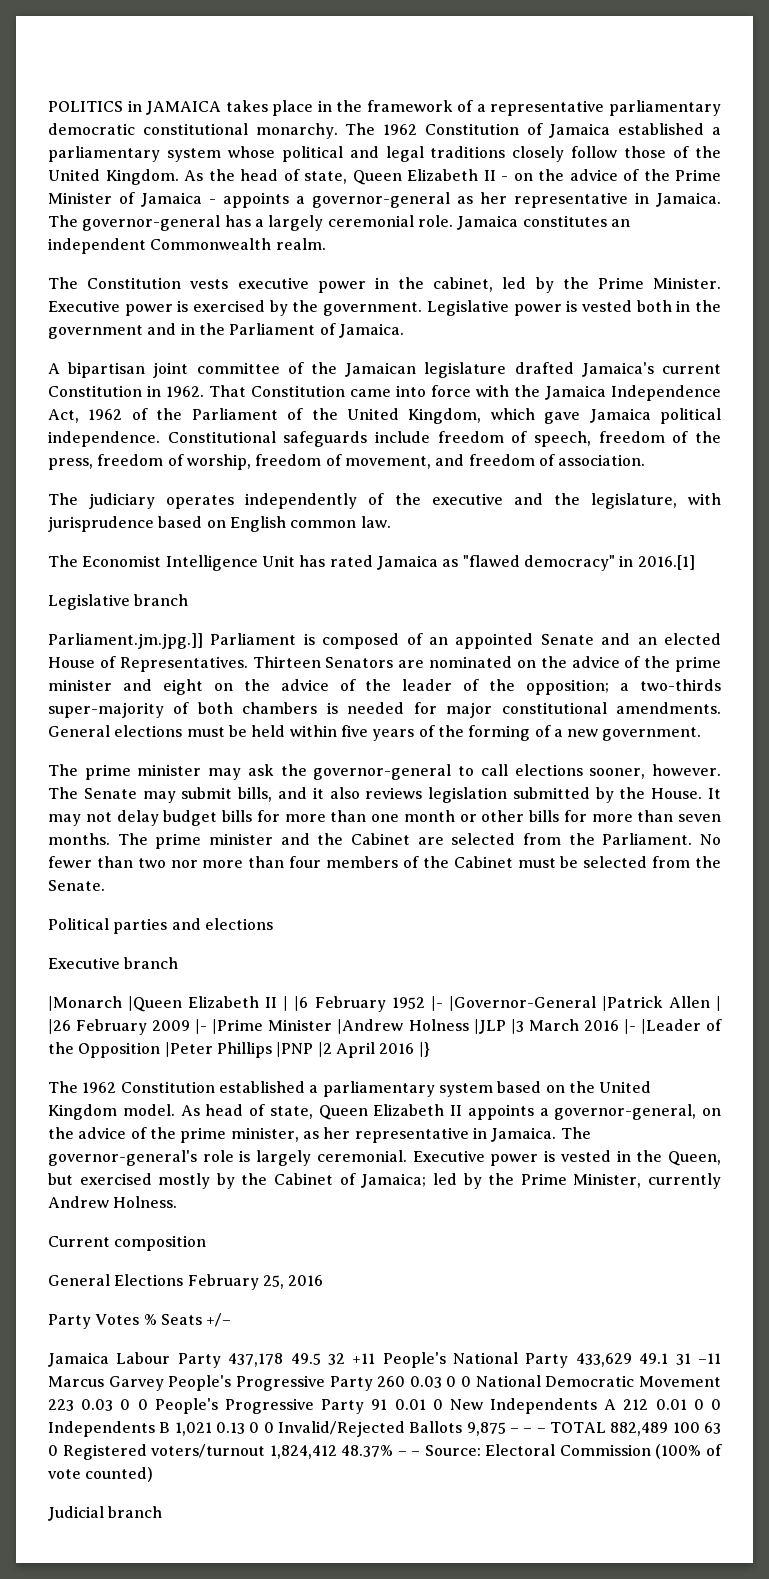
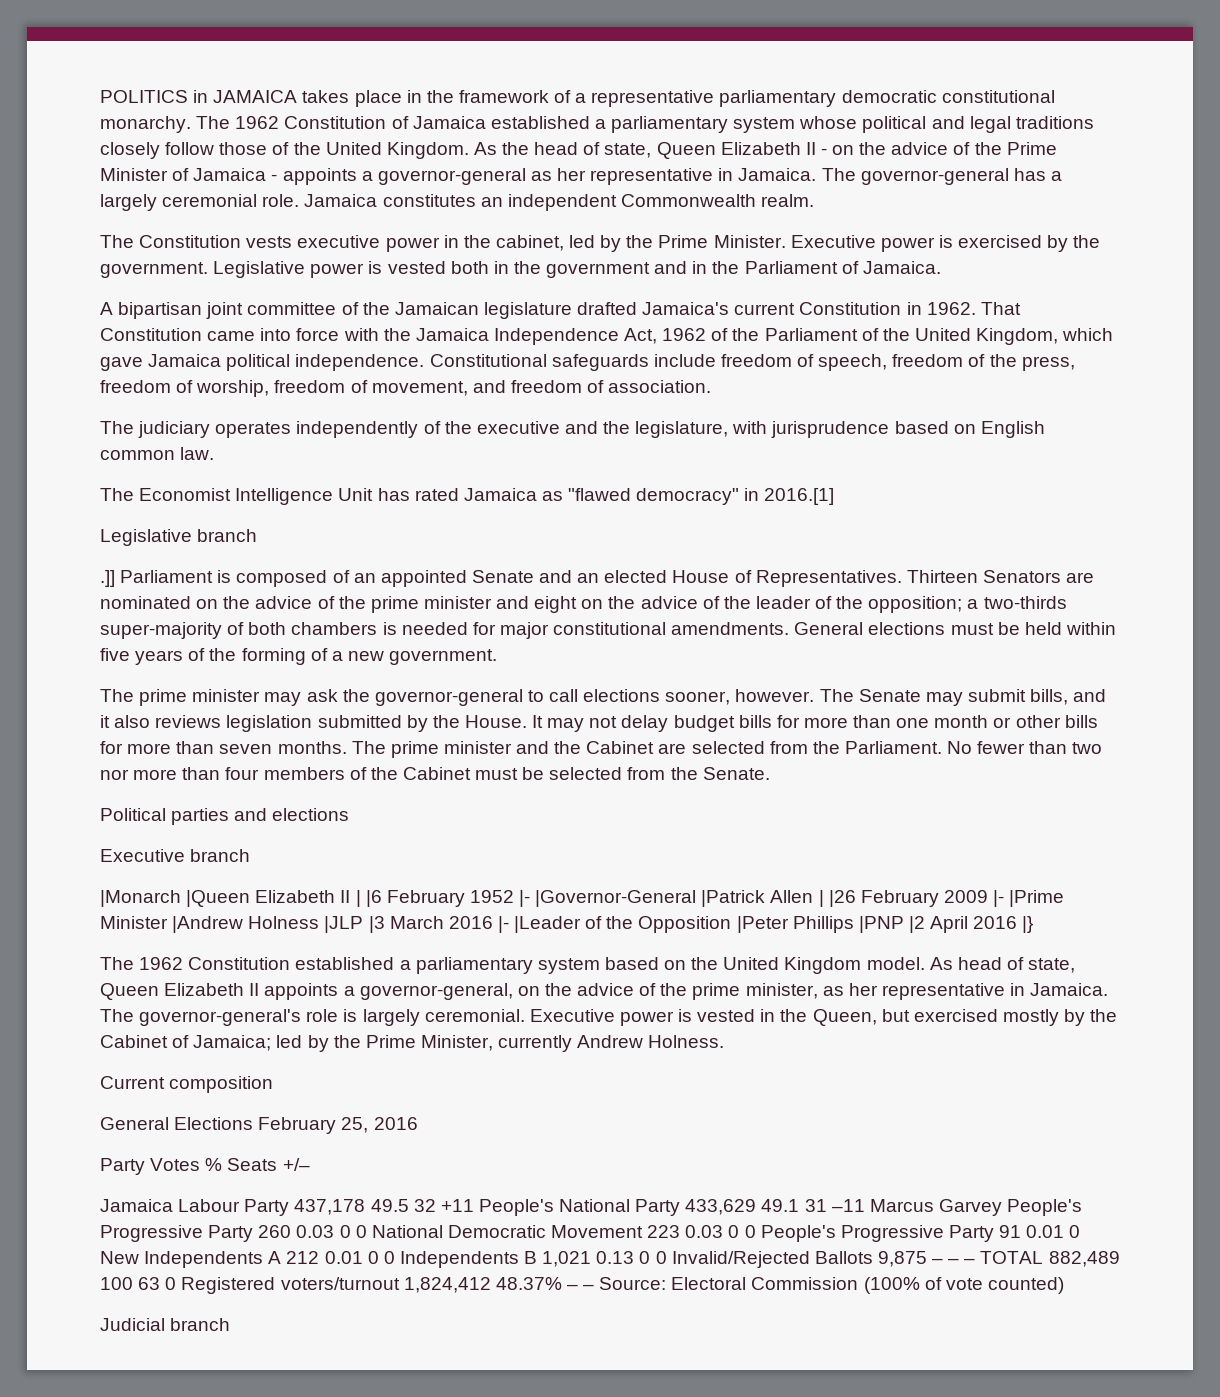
[48,633,203,649] Parliament.jm.jpg.]] -> [100,570,115,587] .]]

